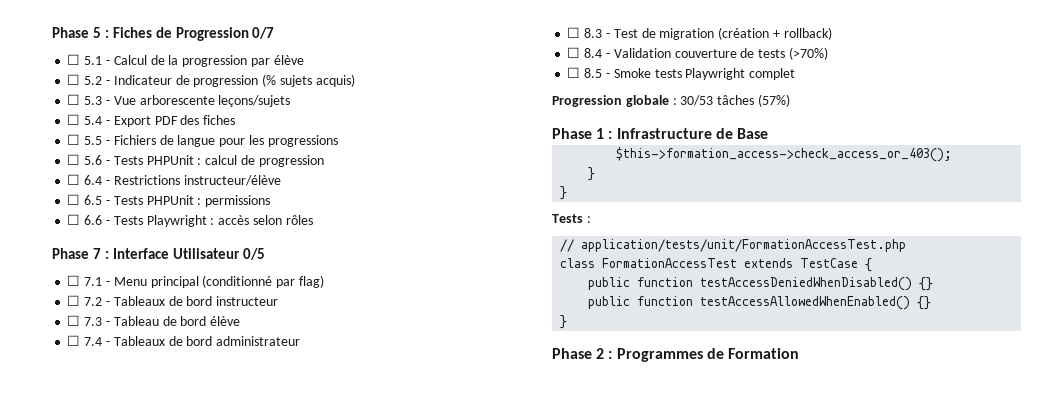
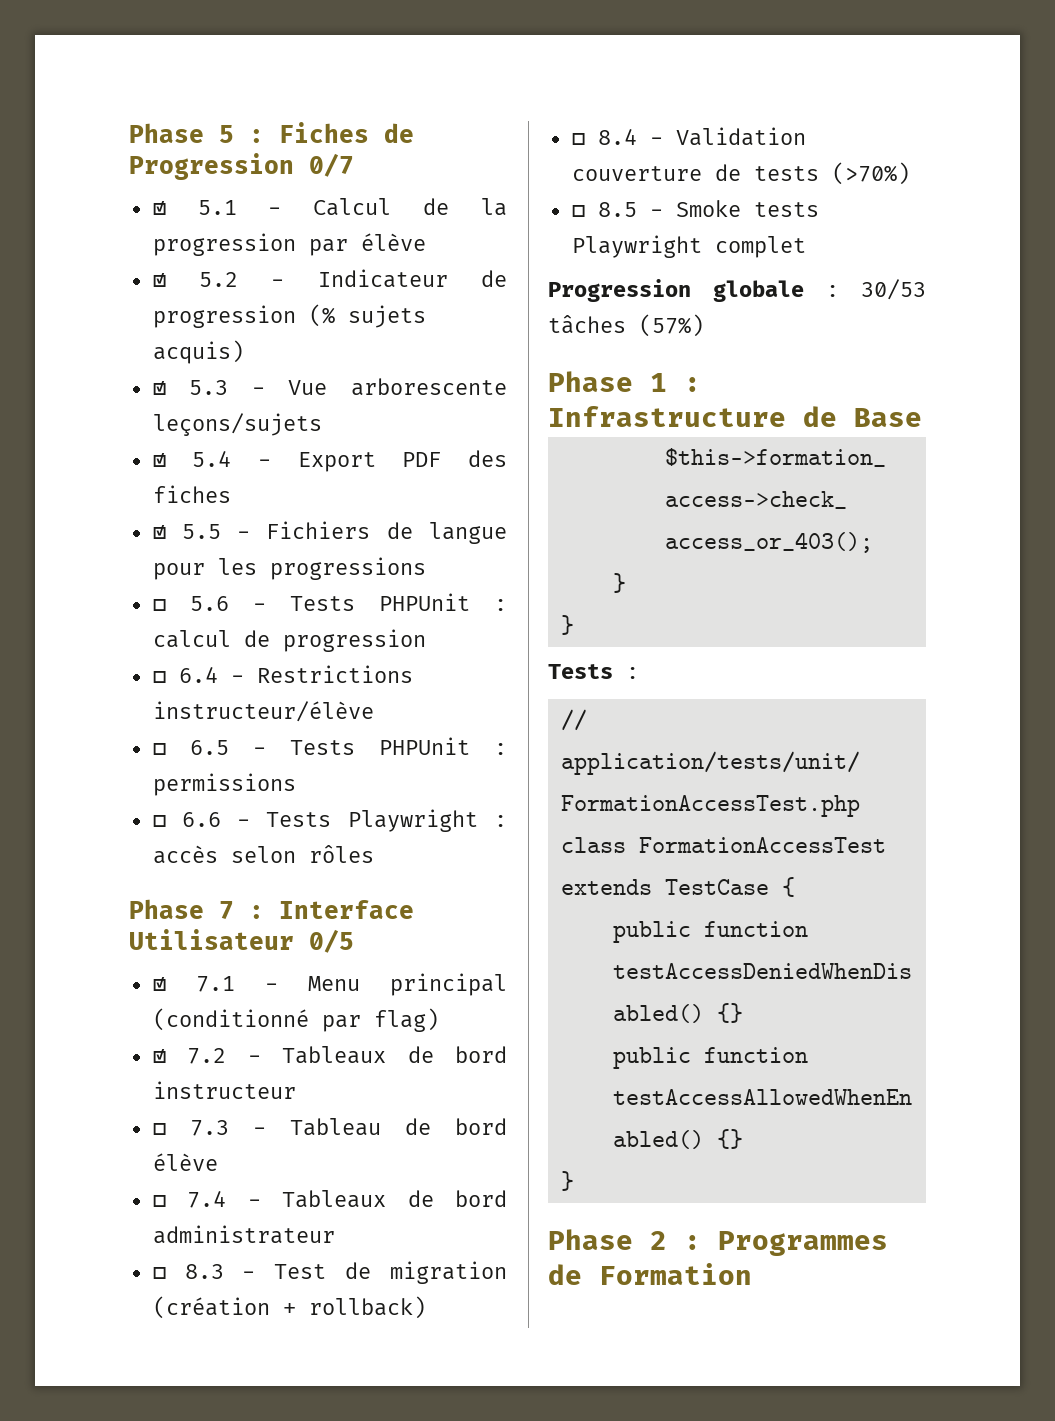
[67,54,81,65] ☐ -> [152,201,166,215] ☑
[67,74,81,85] ☐ -> [152,273,166,287] ☑
[67,94,81,105] ☐ -> [152,381,166,395] ☑
[67,114,81,125] ☐ -> [152,453,166,467] ☑
[67,134,81,145] ☐ -> [152,525,166,539] ☑
[67,275,81,286] ☐ -> [152,977,166,991] ☑
[67,295,81,306] ☐ -> [152,1049,166,1063] ☑

